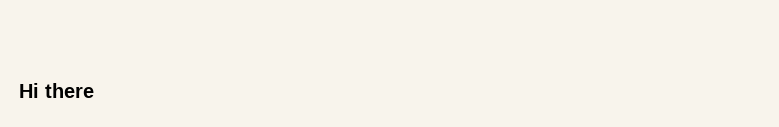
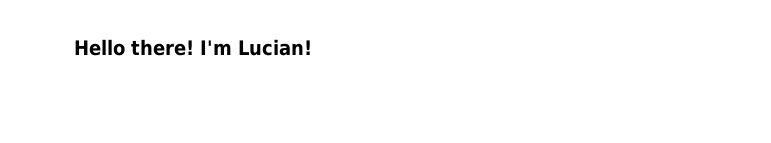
[19,83,94,98] Hi there -> [74,39,312,56] Hello there! I'm Lucian!

